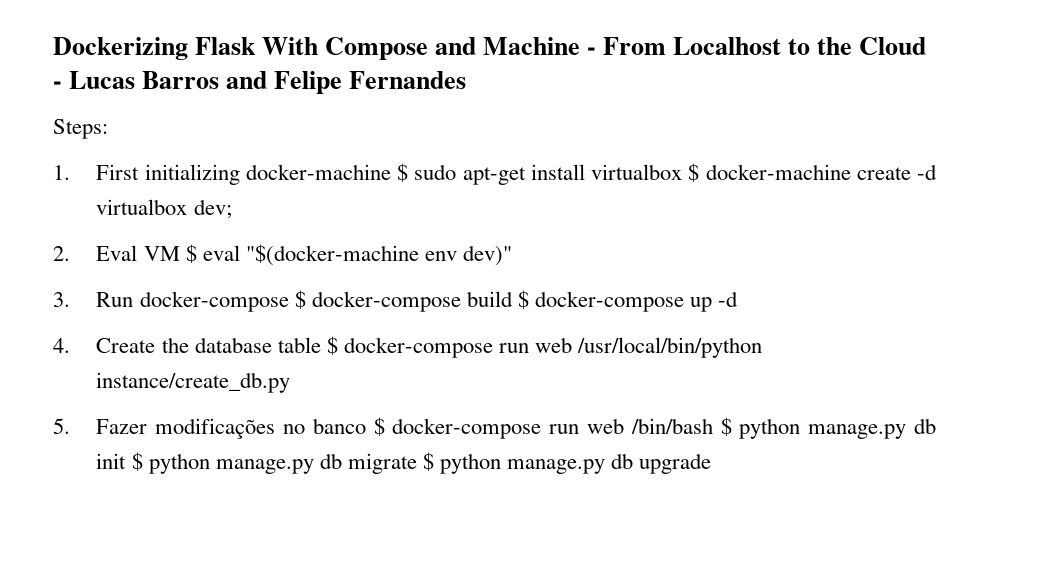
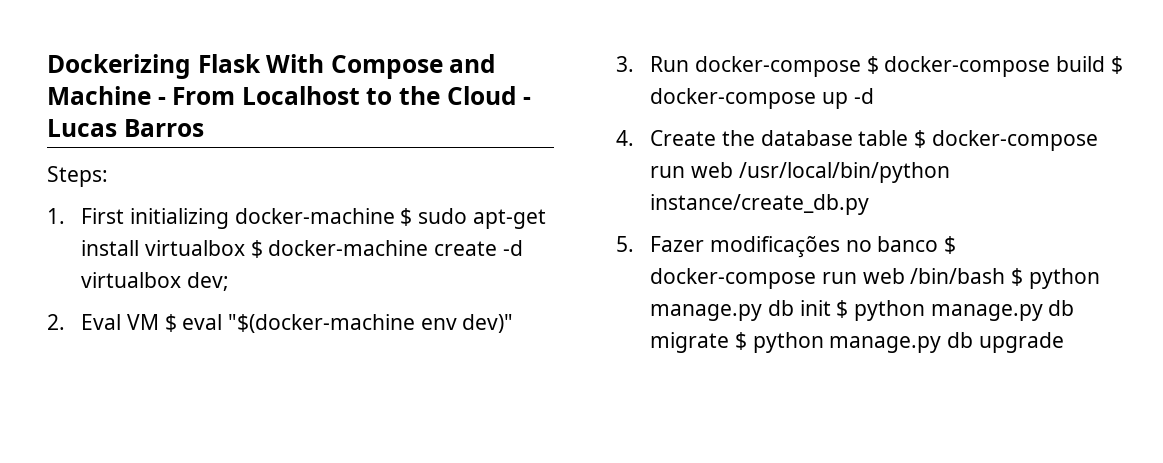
[226,71,467,94] and Felipe Fernandes -> (204, 128) none

